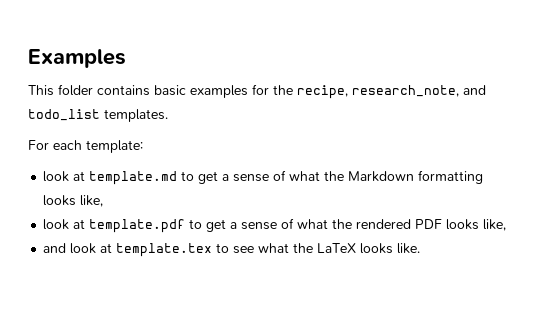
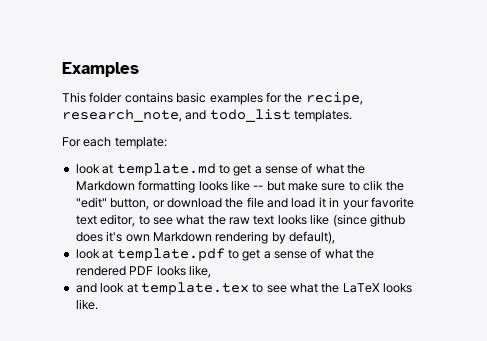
[80,195,104,207] like, -> [230,180,404,191] [75,197,414,210] [75,214,405,227] [75,231,335,244] like -- but make sure to clik the "edit" button, or download the file and load it in your favorite text editor, to see what the raw text looks like (since github does it's own Markdown rendering by default),

